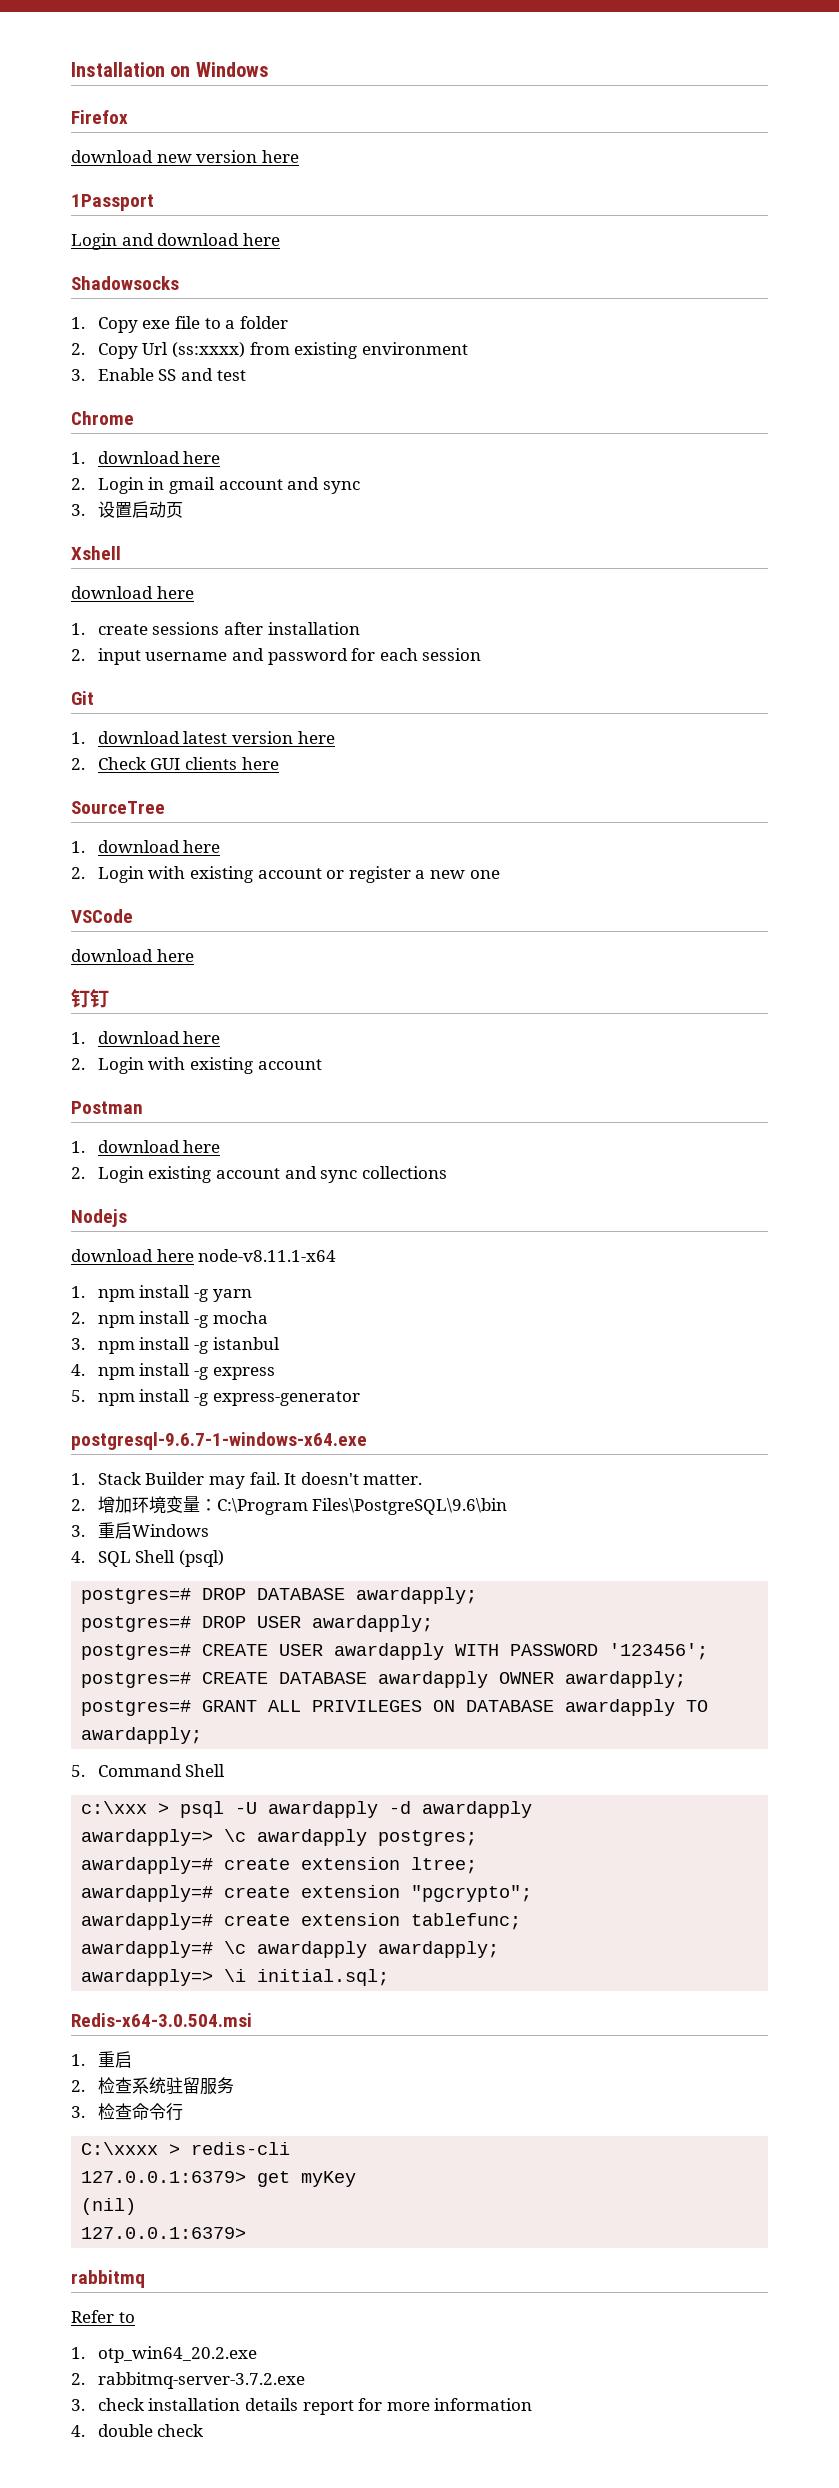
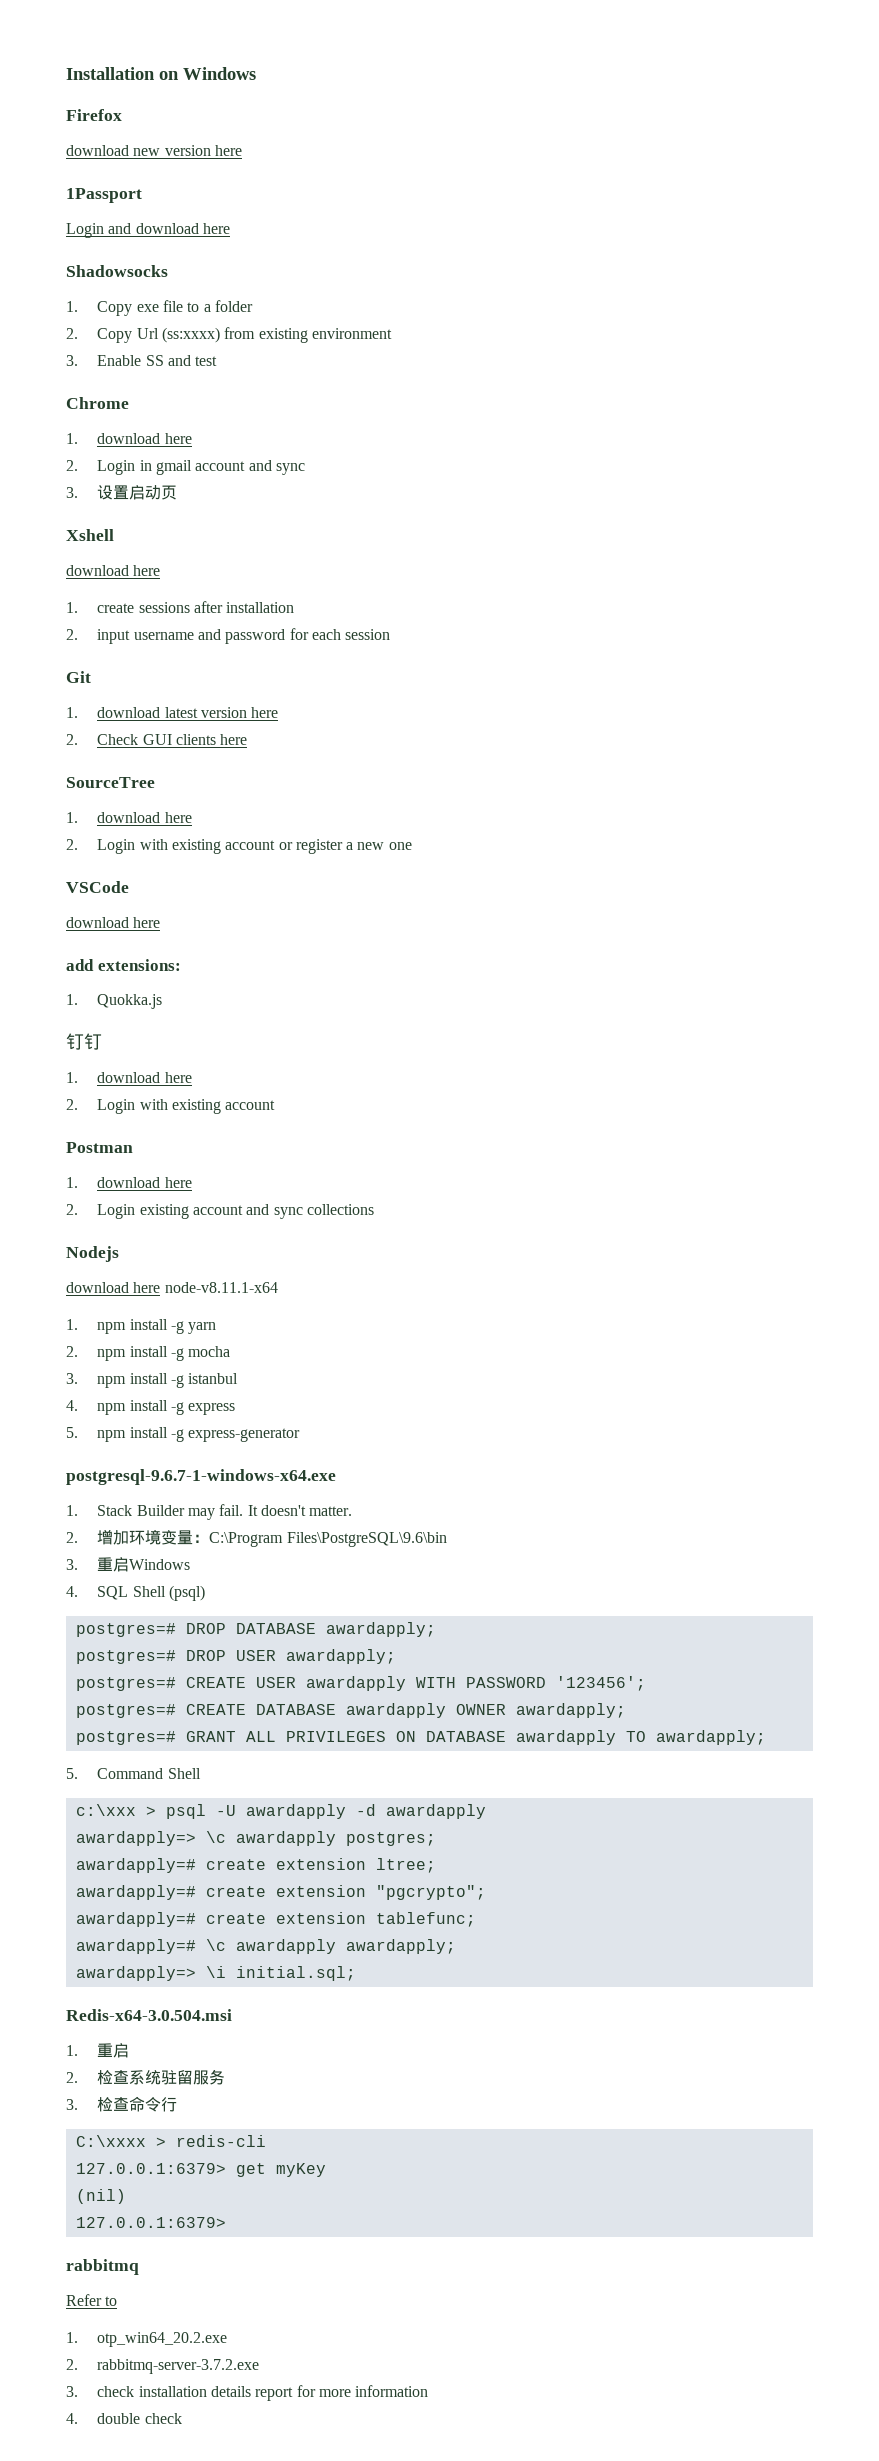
(194, 955) none -> [66,959,181,971] [66,994,163,1009] // add extensions: // 1. Quokka.js

